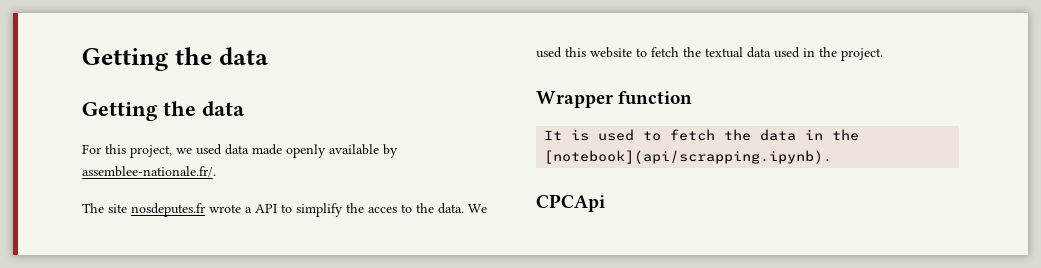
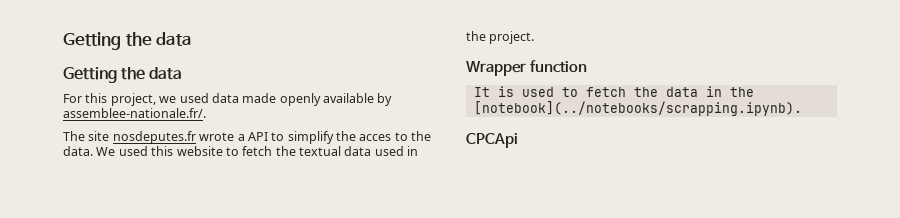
[544,150,833,164] [notebook](api/scrapping.ipynb). -> [473,101,802,116] [notebook](../notebooks/scrapping.ipynb).

